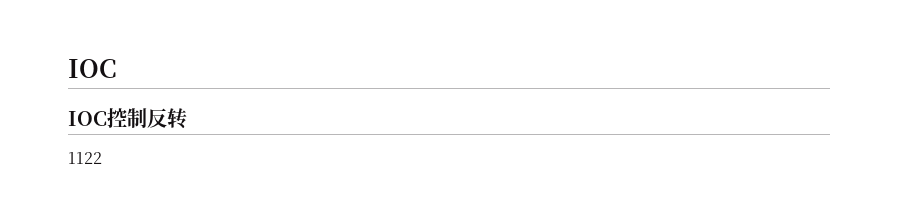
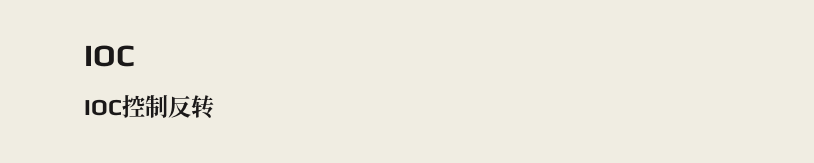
[68,152,102,164] // 1122 -> (214, 107) none

